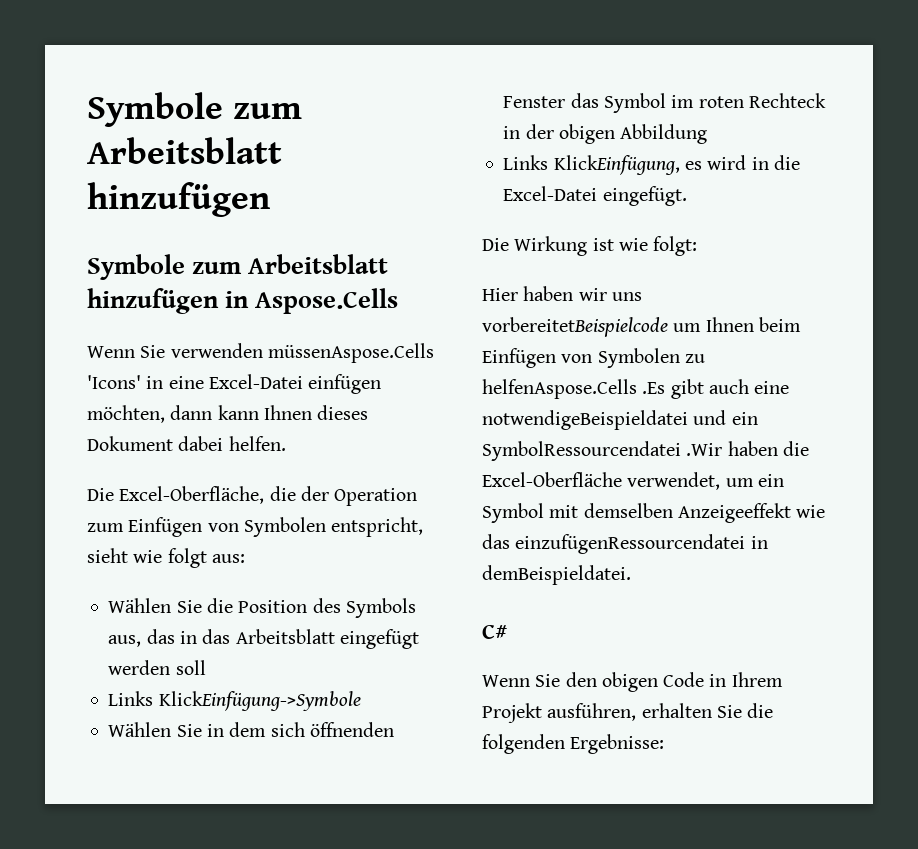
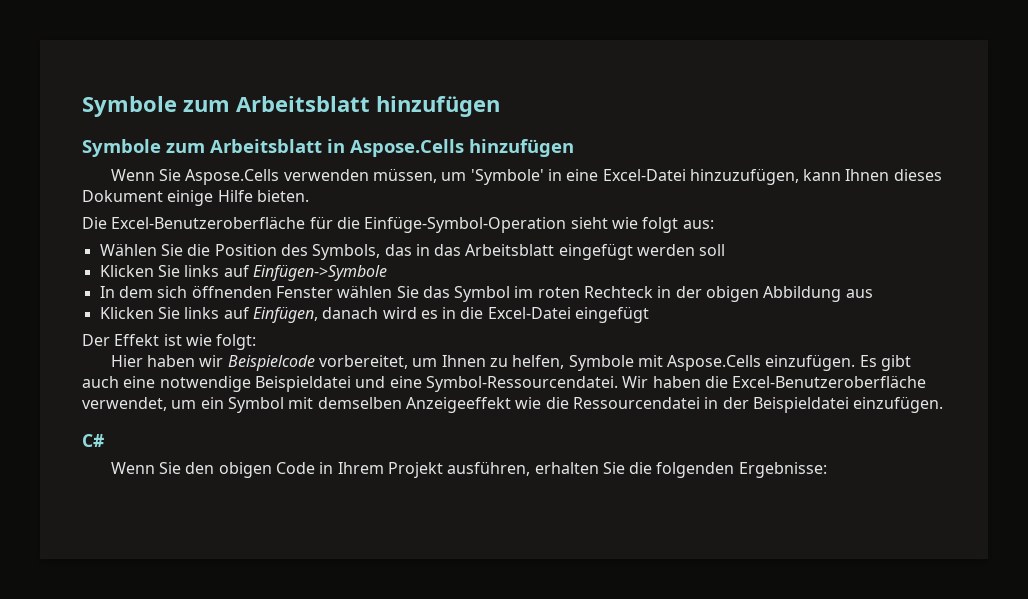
[87,288,219,314] hinzufügen -> (322, 146) none
[87,343,434,363] [87,374,382,394] [87,405,369,423] [87,436,286,451] [87,486,418,506] [87,517,424,537] // Wenn Sie verwenden müssenAspose.Cells 'Icons' in eine Excel-Datei einfügen möchten, dann kann Ihnen dieses Dokument dabei helfen. // Die Excel-Oberfläche, die der Operation zum Einfügen von Symbolen entspricht, -> [469,139,574,157] [110,168,942,185] [82,190,309,206] [82,216,567,233] hinzufügen // Wenn Sie Aspose.Cells verwenden müssen, um 'Symbole' in eine Excel-Datei hinzuzufügen, kann Ihnen dieses Dokument einige Hilfe bieten. // Die Excel-Benutzeroberfläche für die Einfüge-Symbol-Operation
[345,598,416,618] [108,635,142,647] Symbols aus, -> [312,244,381,260] Symbols,
[108,691,361,711] [108,722,224,737] Links KlickEinfügung->Symbole // Wählen Sie in -> [99,264,387,281] [99,286,115,298] Klicken Sie links auf Einfügen->Symbole // In
(566, 102) none -> [337,285,419,298] wählen Sie
[503,155,800,175] [503,186,687,206] [482,236,588,256] // Links KlickEinfügung, es wird in die Excel-Datei eingefügt. // Die Wirkung -> [845,289,873,298] [99,306,650,323] [82,334,160,346] aus // Klicken Sie links auf Einfügen, danach wird es in die Excel-Datei eingefügt // Der Effekt
[611,292,642,301] [482,317,801,337] [482,348,705,368] [482,379,790,399] [482,410,758,430] [482,441,723,461] uns vorbereitetBeispielcode um Ihnen beim Einfügen von Symbolen zu helfenAspose.Cells .Es gibt auch eine notwendigeBeispieldatei und ein SymbolRessourcendatei .Wir -> [227,354,912,371] [82,376,649,392] Beispielcode vorbereitet, um Ihnen zu helfen, Symbole mit Aspose.Cells einzufügen. Es gibt auch eine notwendige Beispieldatei und eine Symbol-Ressourcendatei. Wir
[482,472,622,487] Excel-Oberfläche -> [732,375,927,388] Excel-Benutzeroberfläche
[482,534,768,554] [482,565,631,585] das einzufügenRessourcendatei in demBeispieldatei. -> [545,396,944,413] die Ressourcendatei in der Beispieldatei einzufügen.

